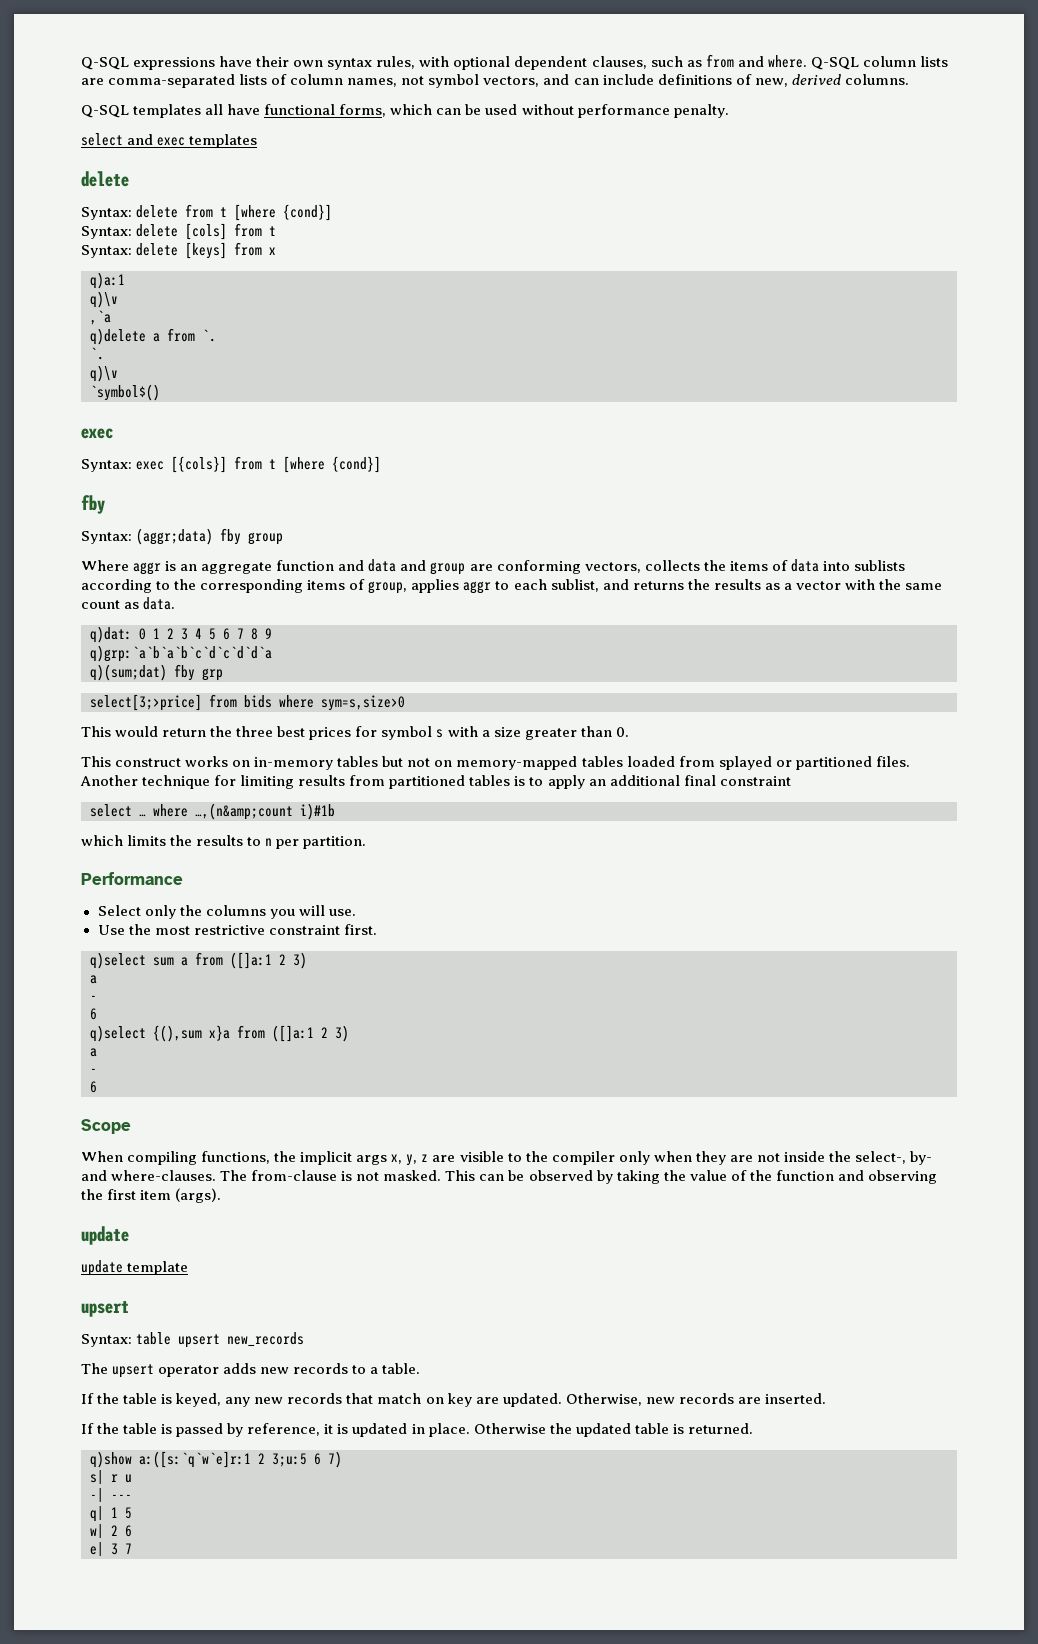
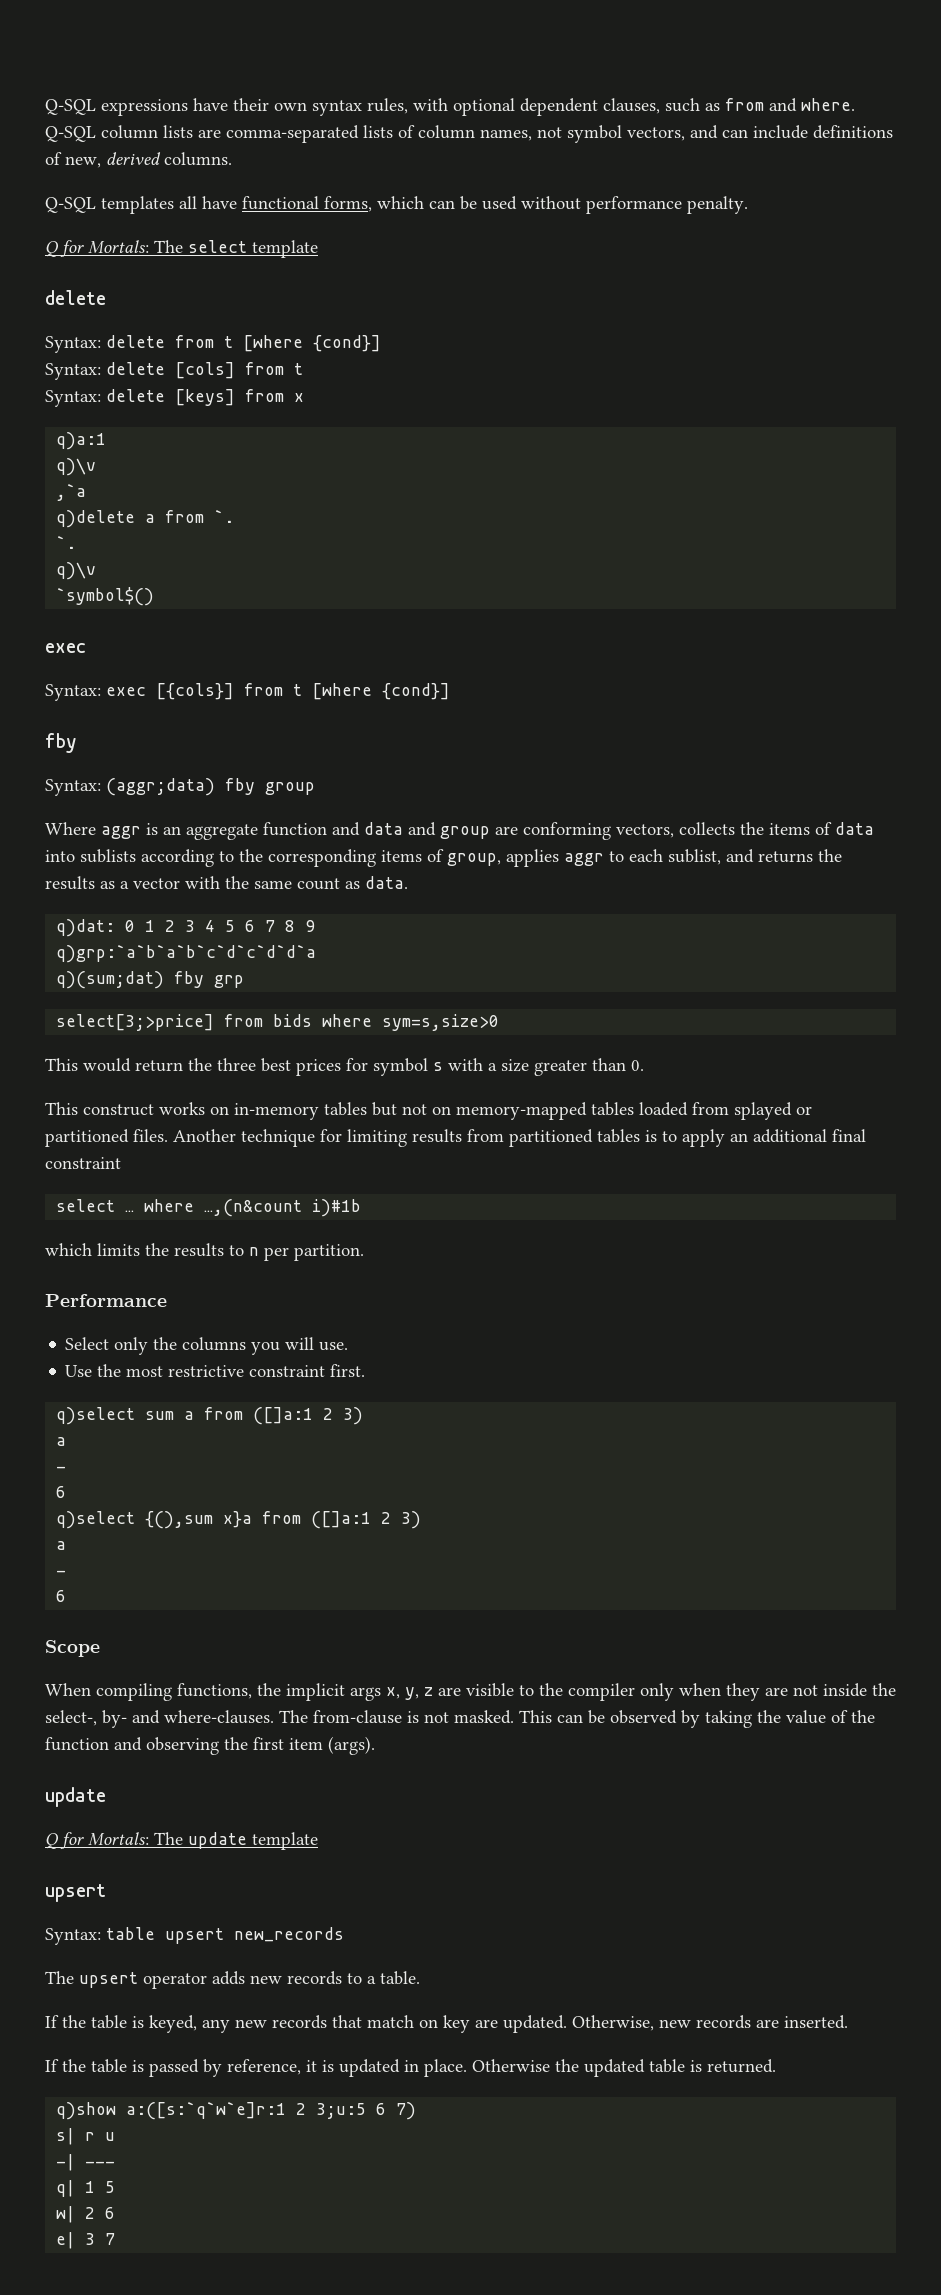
[81,133,258,148] select and exec templates -> [45,240,318,258] Q for Mortals: The select template
[195,803,293,820] …,(n&amp;count -> [204,1199,303,1217] …,(n&count
(129, 1235) none -> [45,1832,183,1849] Q for Mortals: The

